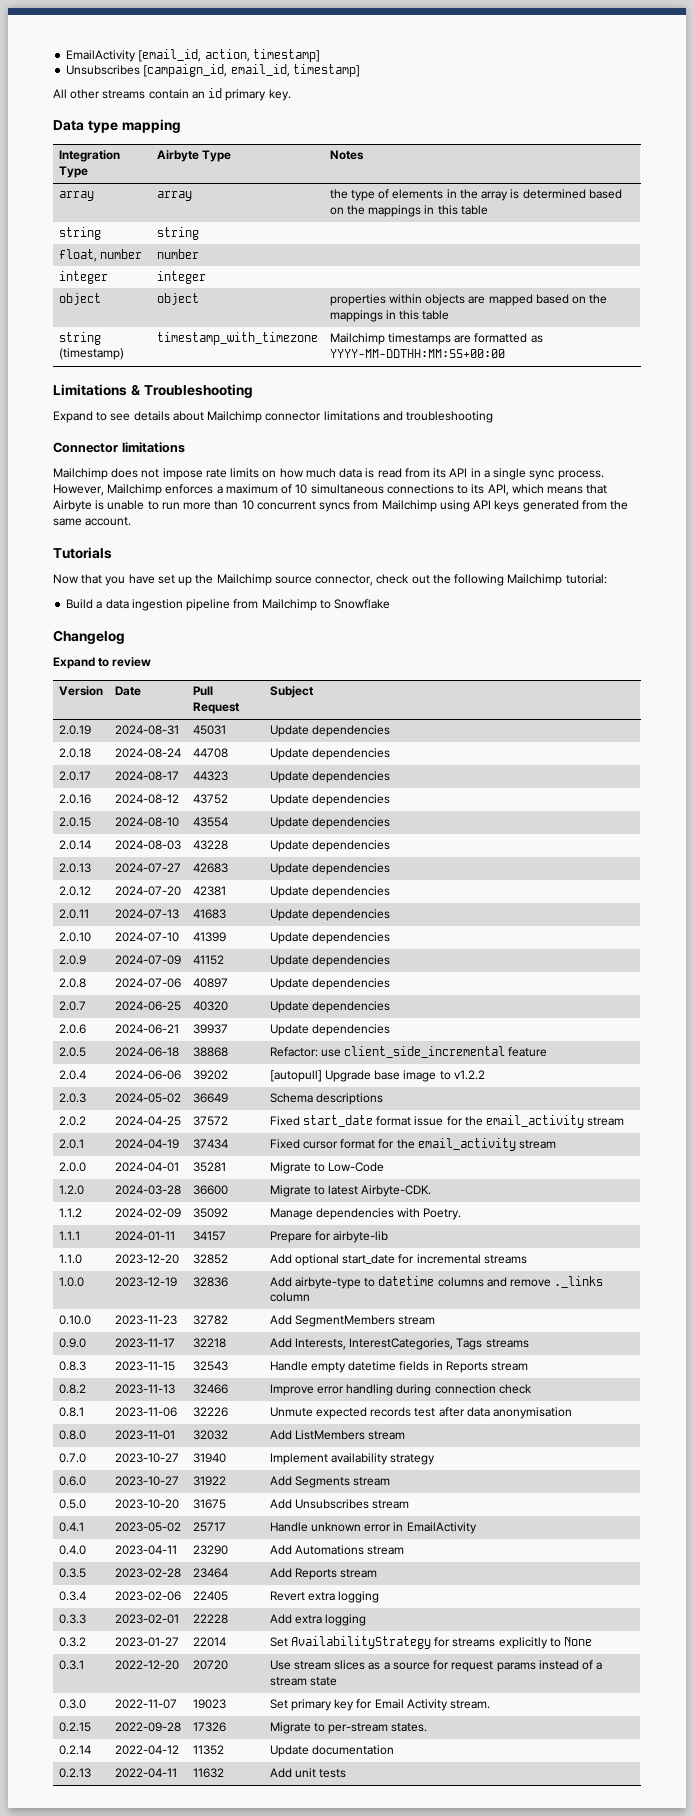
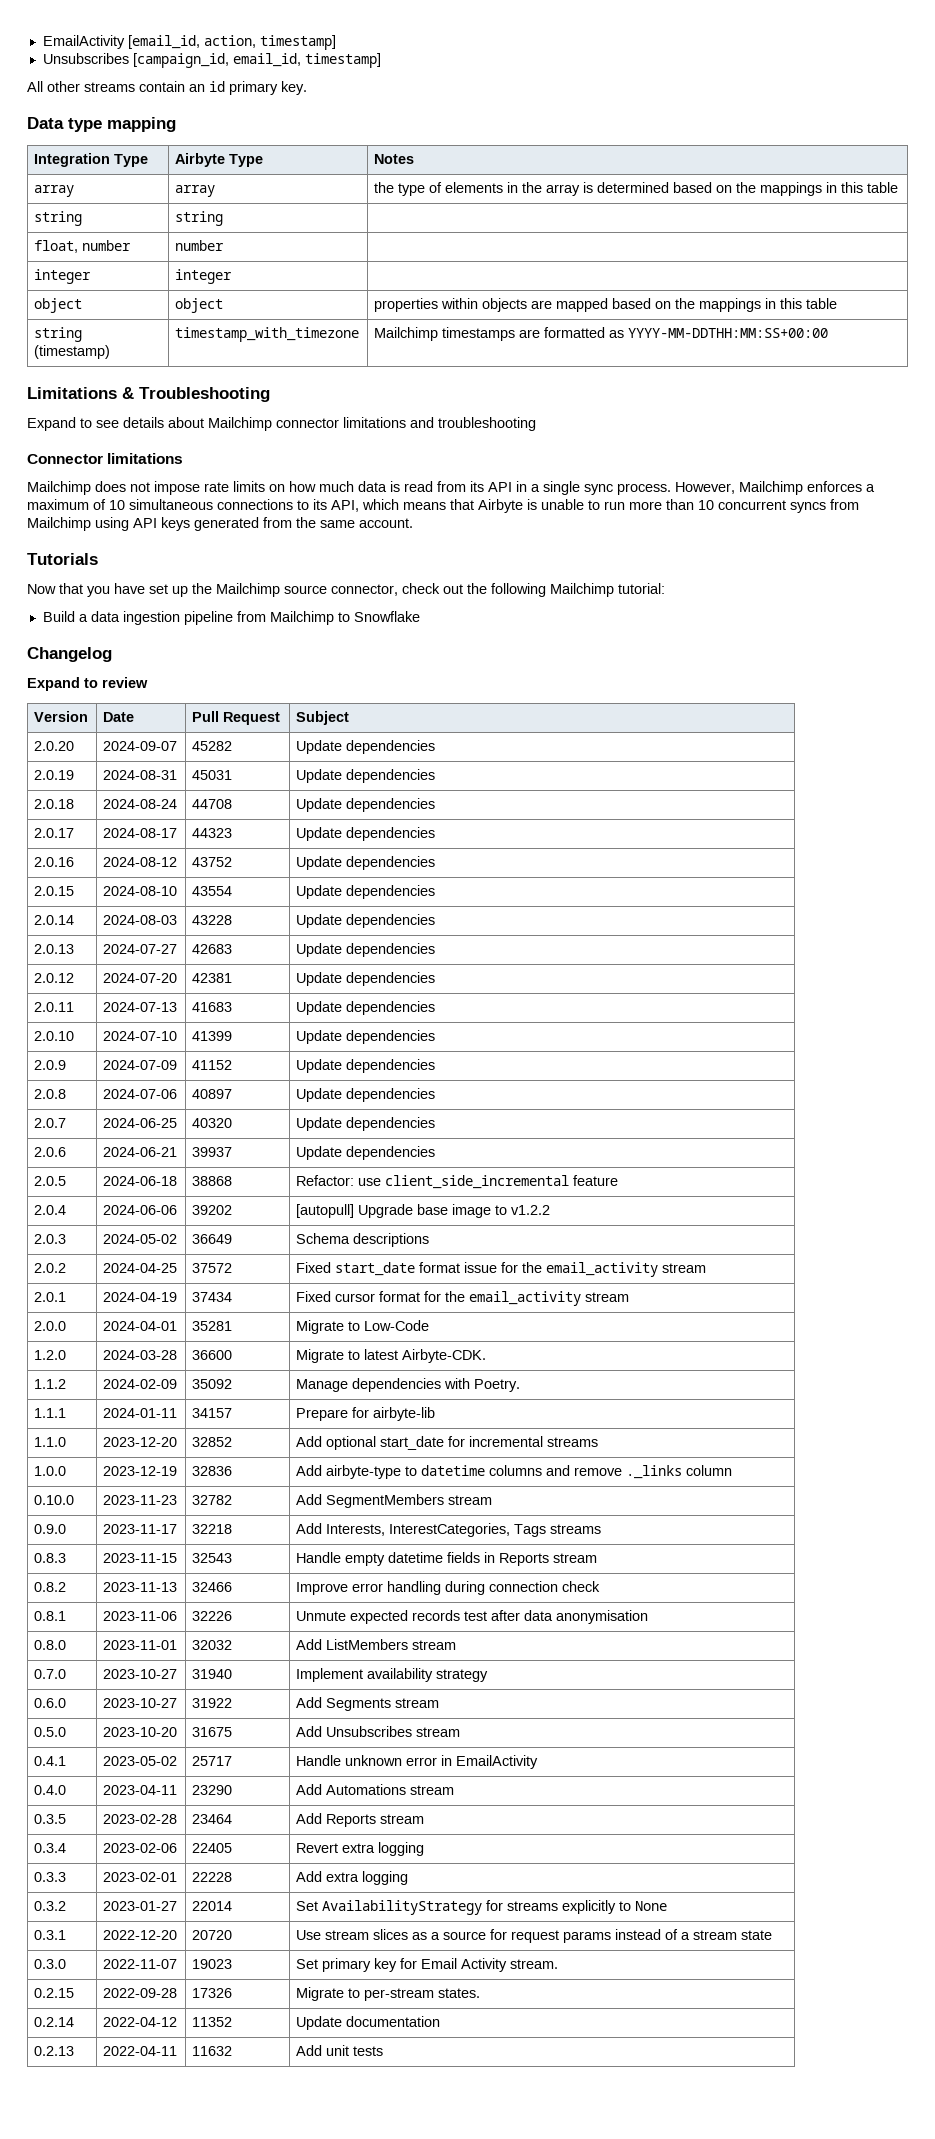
(314, 692) none -> [34,741,75,751] [103,741,178,751] [192,741,233,751] [296,740,436,754] // 2.0.20 | 2024-09-07 | 45282 | Update dependencies

